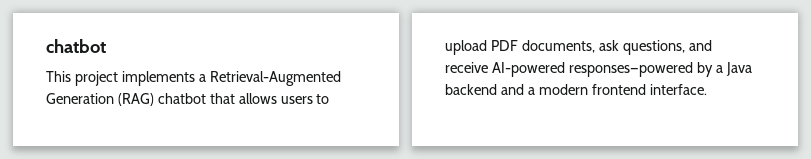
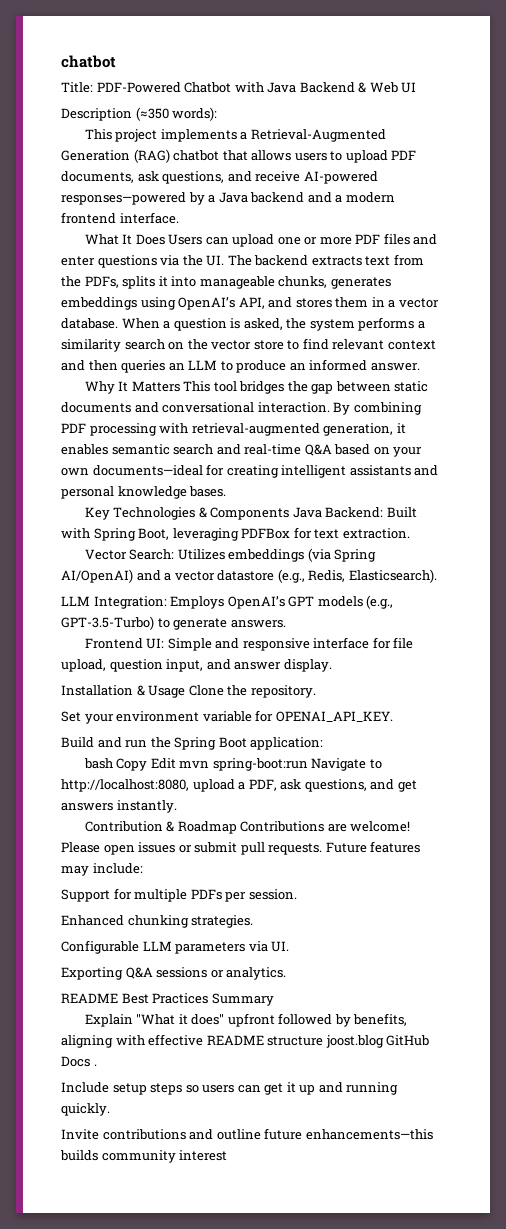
[46,39,106,53] chatbot -> [61,55,116,68] [61,82,417,93] [61,107,218,121] chatbot // Title: PDF-Powered Chatbot with Java Backend & Web UI // Description (≈350 words):
(707, 89) none -> [84,233,438,247] [61,254,424,268] [61,276,391,289] [61,297,439,310] [61,317,425,331] [61,338,436,352] [61,359,420,373] [84,381,429,394] [61,402,422,415] [61,423,406,436] [61,444,423,457] [61,464,439,478] [61,486,227,499] [84,507,417,520] [61,527,410,541] [84,548,377,562] [61,569,437,583] [61,595,394,609] [61,616,286,630] [84,637,414,651] [61,659,332,672] [61,685,316,698] [61,710,393,724] [61,737,324,750] [83,758,382,771] [61,779,417,792] [61,800,177,813] [84,821,411,834] [61,841,421,855] [61,863,143,876] [61,888,297,902] [61,915,254,928] [61,940,290,954] [61,967,287,980] [61,993,274,1006] [84,1013,408,1027] [61,1034,430,1048] [61,1056,97,1067] [61,1082,399,1095] [61,1103,110,1116] [61,1128,433,1140] [60,1150,228,1163] // What It Does Users can upload one or more PDF files and enter questions via the UI. The backend extracts text from the PDFs, splits it into manageable chunks, generates embeddings using OpenAI’s API, and stores them in a vector database. When a question is asked, the system performs a similarity search on the vector store to find relevant context and then queries an LLM to produce an informed answer. // Why It Matters This tool bridges the gap between static documents and conversational interaction. By combining PDF processing with retrieval-augmented generation, it enables semantic search and real-time Q&A based on your own documents—ideal for creating intelligent assistants and personal knowledge bases. // Key Technologies & Components Java Backend: Built with Spring Boot, leveraging PDFBox for text extraction. // Vector Search: Utilizes embeddings (via Spring AI/OpenAI) and a vector datastore (e.g., Redis, Elasticsearch). // LLM Integration: Employs OpenAI’s GPT models (e.g., GPT-3.5-Turbo) to generate answers. // Frontend UI: Simple and responsive interface for file upload, question input, and answer display. // Installation & Usage Clone the repository. // Set your environment variable for OPENAI_API_KEY. // Build and run the Spring Boot application: // bash Copy Edit mvn spring-boot:run Navigate to http://localhost:8080, upload a PDF, ask questions, and get answers instantly. // Contribution & Roadmap Contributions are welcome! Please open issues or submit pull requests. Future features may include: // Support for multiple PDFs per session. // Enhanced chunking strategies. // Configurable LLM parameters via UI. // Exporting Q&A sessions or analytics. // README Best Practices Summary // Explain "What it does" upfront followed by benefits, aligning with effective README structure joost.blog GitHub Docs . // Include setup steps so users can get it up and running quickly. // Invite contributions and outline future enhancements—this builds community interest

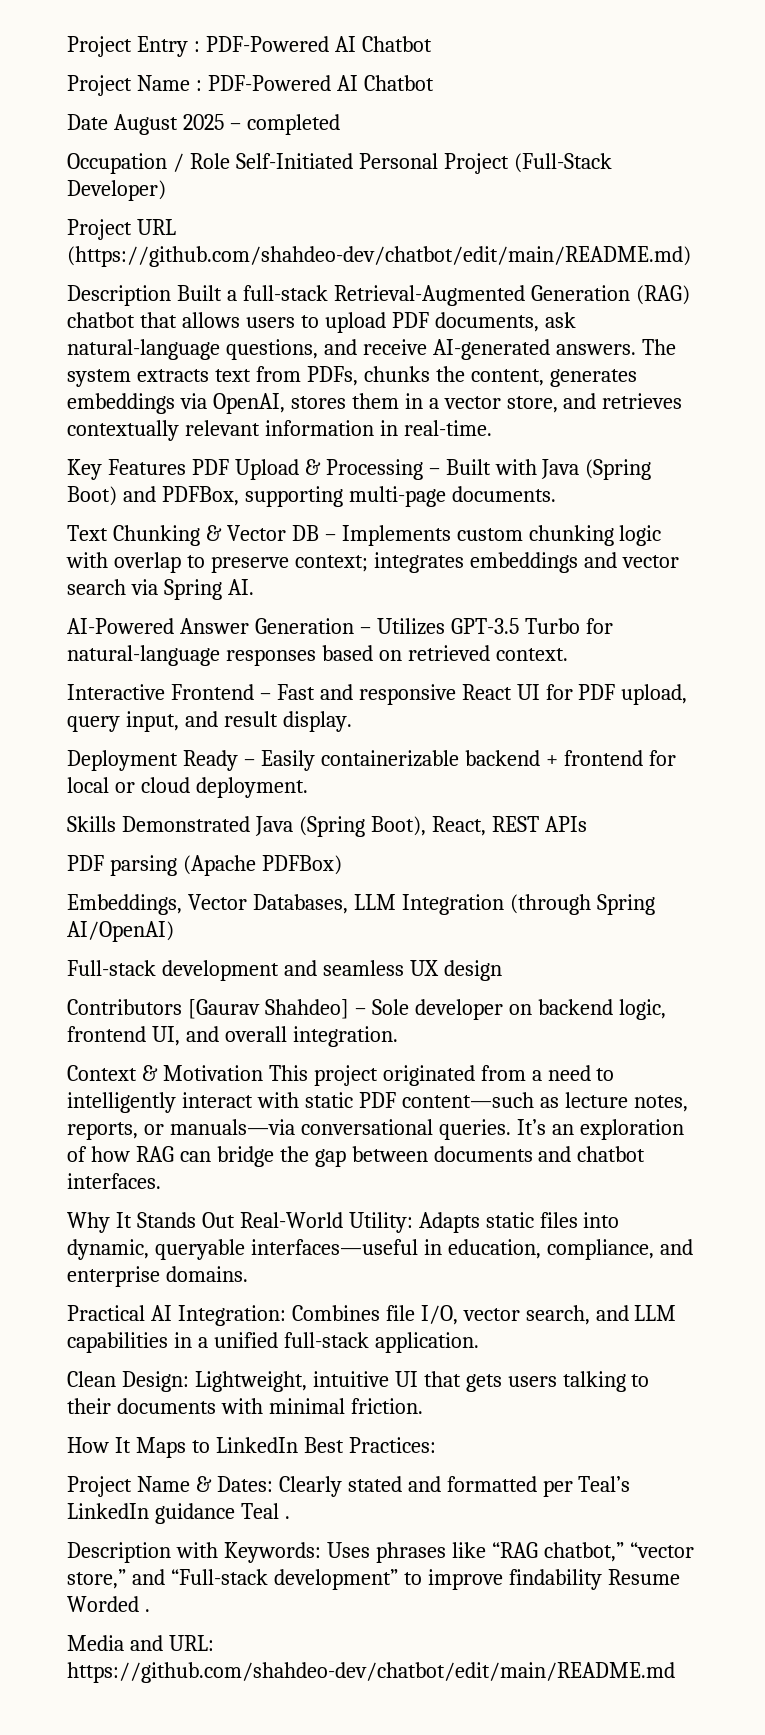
[61,55,116,68] [61,82,417,93] [61,107,218,121] [84,129,248,142] chatbot // Title: PDF-Powered Chatbot with Java Backend & Web UI // Description (≈350 words): // This project implements a -> [67,36,432,57] [67,75,434,96] [67,114,340,135] [67,153,612,174] [67,180,166,201] [67,219,176,240] [67,246,691,267] [67,285,328,306] Project Entry : PDF-Powered AI Chatbot // Project Name : PDF-Powered AI Chatbot // Date August 2025 – completed // Occupation / Role Self-Initiated Personal Project (Full-Stack Developer) // Project URL (https://github.com/shahdeo-dev/chatbot/edit/main/README.md) // Description Built a full-stack
(159, 176) none -> [67,339,220,360] natural-language
[303,171,378,184] [61,192,395,205] [61,212,179,224] [84,233,438,247] [61,254,424,268] [61,276,391,289] [61,297,293,310] AI-powered responses—powered by a Java backend and a modern frontend interface. // What It Does Users can upload one or more PDF files and enter questions via the UI. The backend extracts text from the PDFs, splits it into manageable chunks, generates embeddings using OpenAI’s API, and -> [432,339,676,360] [67,366,637,387] [67,393,285,414] AI-generated answers. The system extracts text from PDFs, chunks the content, generates embeddings via OpenAI,
[61,317,425,331] [61,338,436,352] [61,359,420,373] [84,381,429,394] [61,402,422,415] [61,423,406,436] [61,444,423,457] [61,464,439,478] [61,486,227,499] [84,507,417,520] [61,527,410,541] [84,548,377,562] [61,569,437,583] [61,595,394,609] [61,616,286,630] [84,637,414,651] [61,659,332,672] [61,685,316,698] [61,710,393,724] [61,737,324,750] [83,758,382,771] [61,779,417,792] [61,800,177,813] [84,821,411,834] [61,841,421,855] [61,863,143,876] [61,888,297,902] [61,915,254,928] [61,940,290,954] [61,967,287,980] [61,993,274,1006] [84,1013,408,1027] [61,1034,430,1048] [61,1056,97,1067] [61,1082,399,1095] [61,1103,110,1116] [61,1128,433,1140] [60,1150,228,1163] database. When a question is asked, the system performs a similarity search on the vector store to find relevant context and then queries an LLM to produce an informed answer. // Why It Matters This tool bridges the gap between static documents and conversational interaction. By combining PDF processing with retrieval-augmented generation, it enables semantic search and real-time Q&A based on your own documents—ideal for creating intelligent assistants and personal knowledge bases. // Key Technologies & Components Java Backend: Built with Spring Boot, leveraging PDFBox for text extraction. // Vector Search: Utilizes embeddings (via Spring AI/OpenAI) and a vector datastore (e.g., Redis, Elasticsearch). // LLM Integration: Employs OpenAI’s GPT models (e.g., GPT-3.5-Turbo) to generate answers. // Frontend UI: Simple and responsive interface for file upload, question input, and answer display. // Installation & Usage Clone the repository. // Set your environment variable for OPENAI_API_KEY. // Build and run the Spring Boot application: // bash Copy Edit mvn spring-boot:run Navigate to http://localhost:8080, upload a PDF, ask questions, and get answers instantly. // Contribution & Roadmap Contributions are welcome! Please open issues or submit pull requests. Future features may include: // Support for multiple PDFs per session. // Enhanced chunking strategies. // Configurable LLM parameters via UI. // Exporting Q&A sessions or analytics. // README Best Practices Summary // Explain "What it does" upfront followed by benefits, aligning with effective README structure joost.blog GitHub Docs . // Include setup steps so users can get it up and running quickly. // Invite contributions and outline future enhancements—this builds community interest -> [506,393,683,413] [67,420,492,441] [67,459,652,480] [67,486,556,507] [67,525,662,546] [66,552,679,573] [67,579,254,600] [67,618,613,635] [67,645,568,666] [67,684,688,705] [67,711,352,732] [67,750,676,771] [67,777,308,798] [67,816,587,837] [67,855,342,876] [67,894,655,915] [67,921,174,942] [67,960,502,981] [67,999,666,1020] [67,1026,398,1047] [67,1065,615,1086] [67,1092,688,1113] [67,1119,684,1140] [67,1146,646,1167] [67,1173,161,1189] [67,1212,620,1233] [67,1239,693,1260] [67,1266,248,1287] [67,1305,677,1326] [67,1332,479,1353] [67,1371,650,1392] [67,1398,423,1414] [67,1437,436,1458] [67,1476,631,1497] [67,1503,290,1524] [67,1542,694,1563] [67,1569,680,1590] [67,1596,150,1612] [67,1635,214,1651] [67,1662,675,1683] store, and retrieves contextually relevant information in real-time. // Key Features PDF Upload & Processing – Built with Java (Spring Boot) and PDFBox, supporting multi-page documents. // Text Chunking & Vector DB – Implements custom chunking logic with overlap to preserve context; integrates embeddings and vector search via Spring AI. // AI-Powered Answer Generation – Utilizes GPT-3.5 Turbo for natural-language responses based on retrieved context. // Interactive Frontend – Fast and responsive React UI for PDF upload, query input, and result display. // Deployment Ready – Easily containerizable backend + frontend for local or cloud deployment. // Skills Demonstrated Java (Spring Boot), React, REST APIs // PDF parsing (Apache PDFBox) // Embeddings, Vector Databases, LLM Integration (through Spring AI/OpenAI) // Full-stack development and seamless UX design // Contributors [Gaurav Shahdeo] – Sole developer on backend logic, frontend UI, and overall integration. // Context & Motivation This project originated from a need to intelligently interact with static PDF content—such as lecture notes, reports, or manuals—via conversational queries. It’s an exploration of how RAG can bridge the gap between documents and chatbot interfaces. // Why It Stands Out Real-World Utility: Adapts static files into dynamic, queryable interfaces—useful in education, compliance, and enterprise domains. // Practical AI Integration: Combines file I/O, vector search, and LLM capabilities in a unified full-stack application. // Clean Design: Lightweight, intuitive UI that gets users talking to their documents with minimal friction. // How It Maps to LinkedIn Best Practices: // Project Name & Dates: Clearly stated and formatted per Teal’s LinkedIn guidance Teal . // Description with Keywords: Uses phrases like “RAG chatbot,” “vector store,” and “Full-stack development” to improve findability Resume Worded . // Media and URL: https://github.com/shahdeo-dev/chatbot/edit/main/README.md

